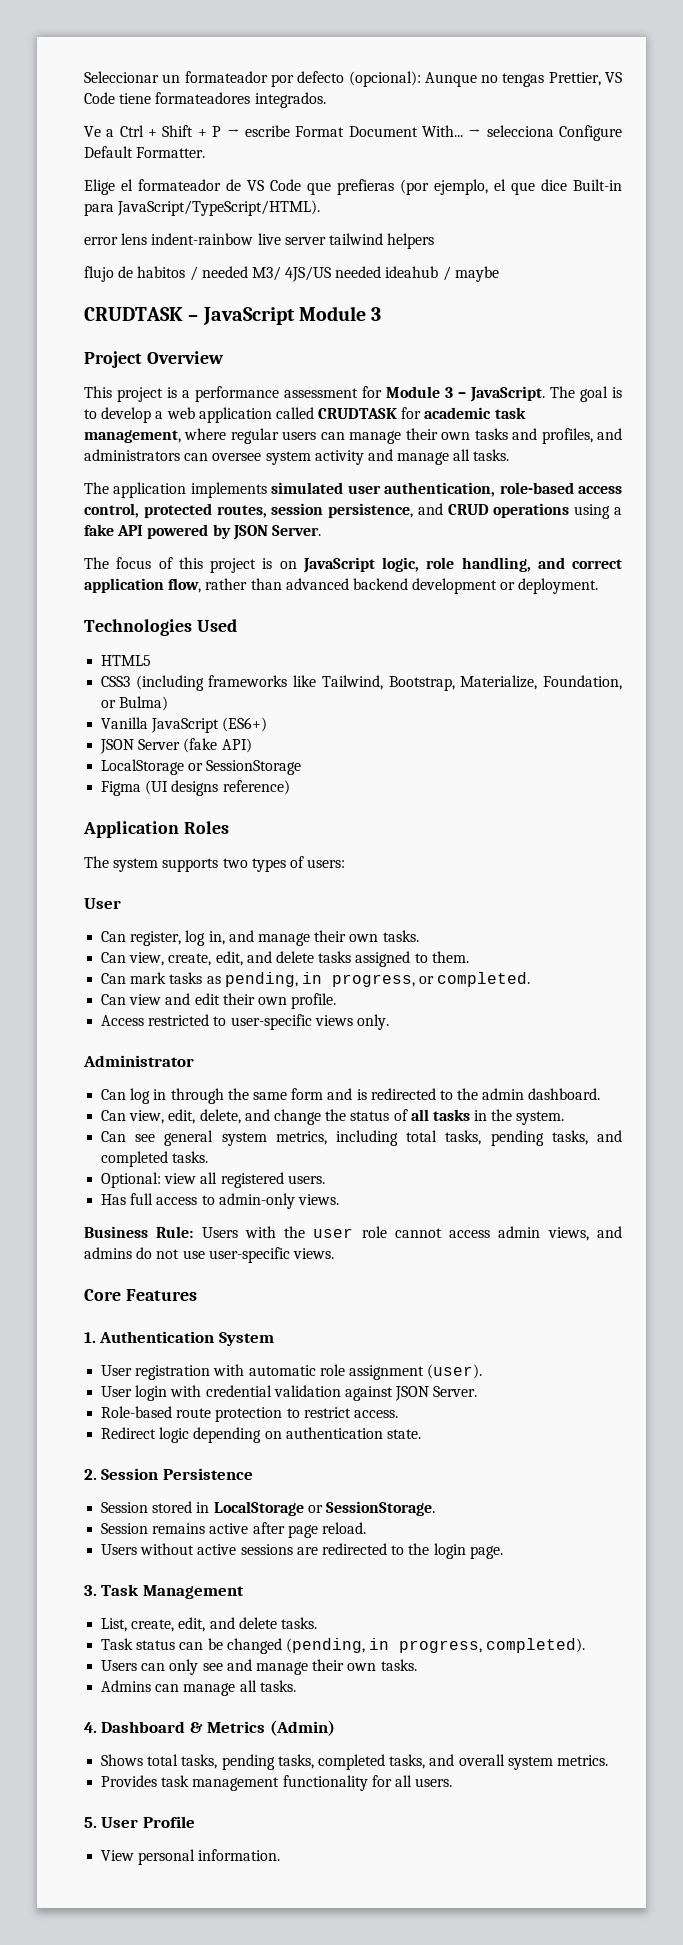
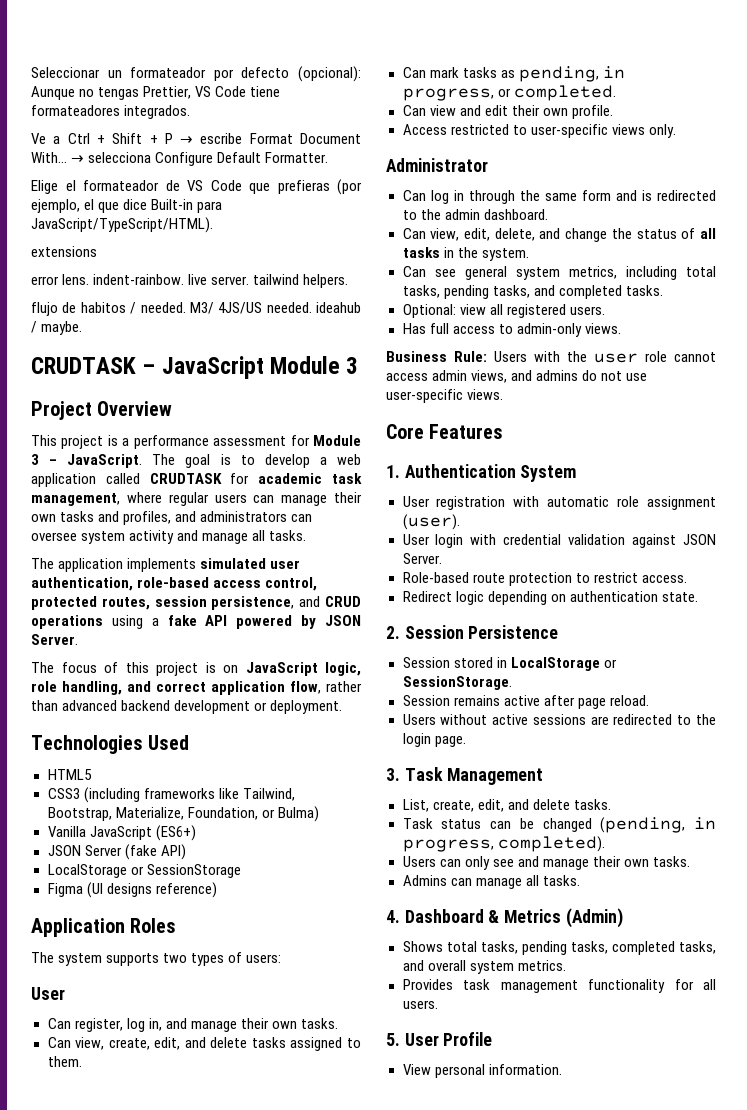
(321, 208) none -> [31,246,97,257] // extensions
[121,233,435,249] lens indent-rainbow live server tailwind helpers -> [62,274,349,288] lens. indent-rainbow. live server. tailwind helpers.
[201,266,248,278] needed -> [140,302,186,313] needed.
[335,266,382,278] needed -> [266,302,312,313] needed.
[454,266,499,282] maybe -> [41,321,83,335] maybe.

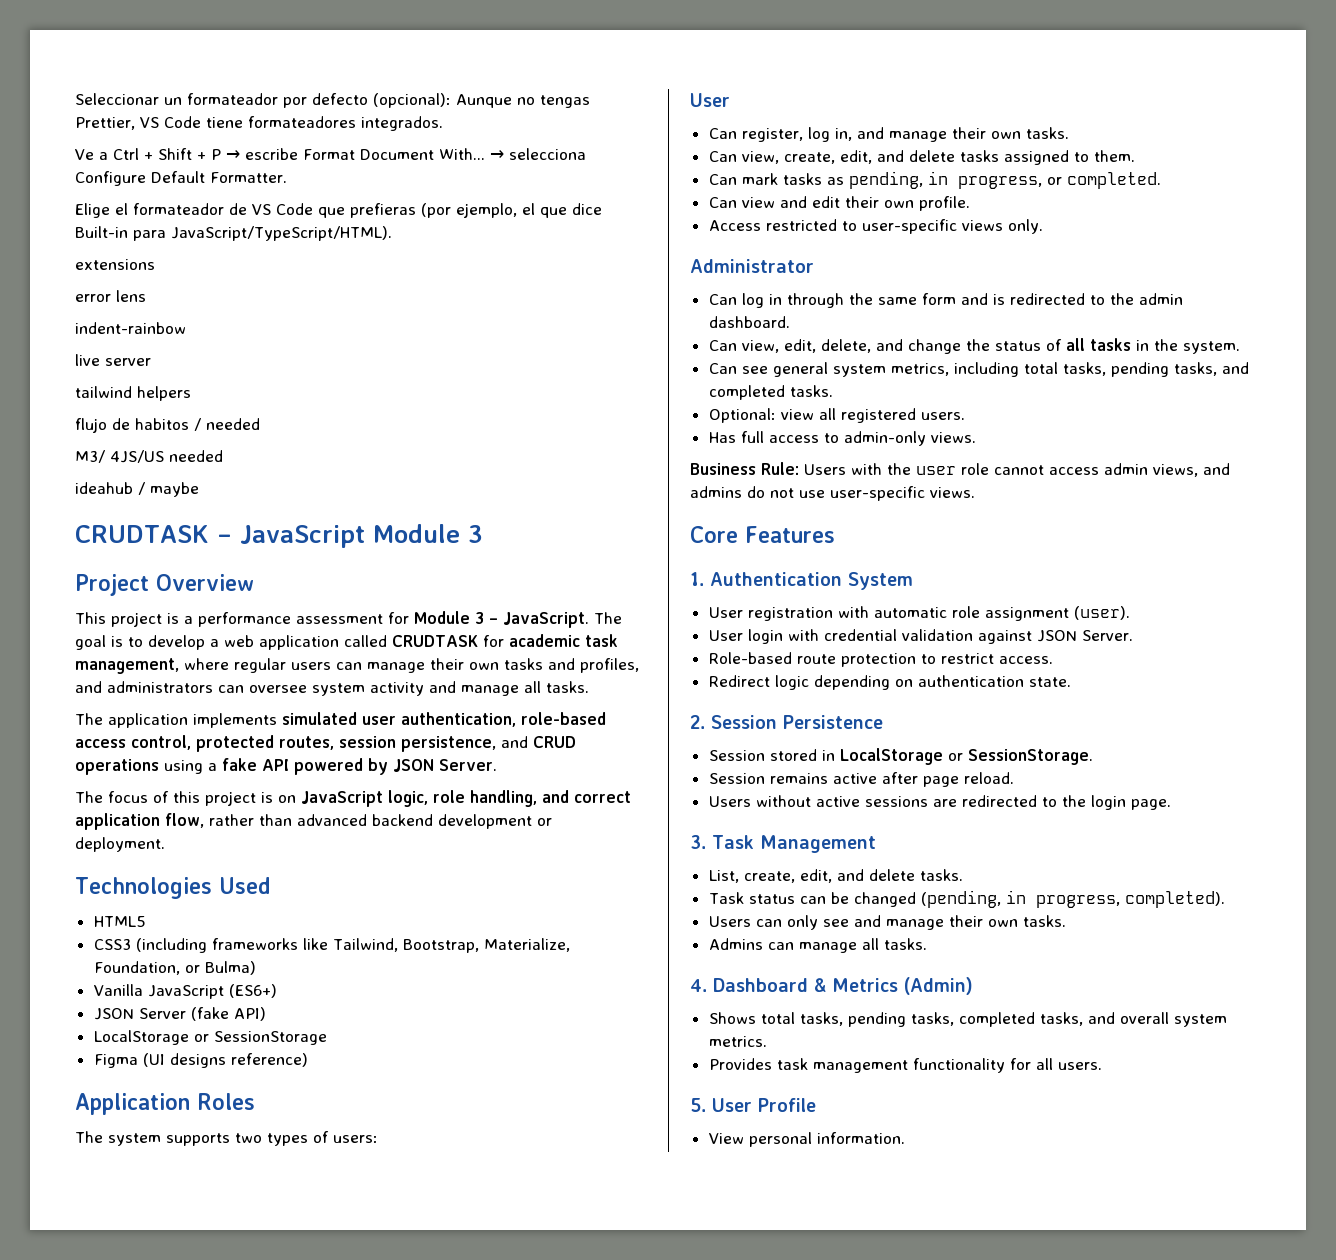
[62,274,349,288] lens. indent-rainbow. live server. tailwind helpers. -> [116,290,146,302] [75,322,186,334] [75,354,151,366] [75,386,191,401] lens // indent-rainbow // live server // tailwind helpers
[140,302,186,313] needed. -> [206,418,260,430] needed //
[266,302,312,313] needed. -> [169,450,223,462] needed //
[41,321,83,335] maybe. -> [150,482,199,497] maybe

